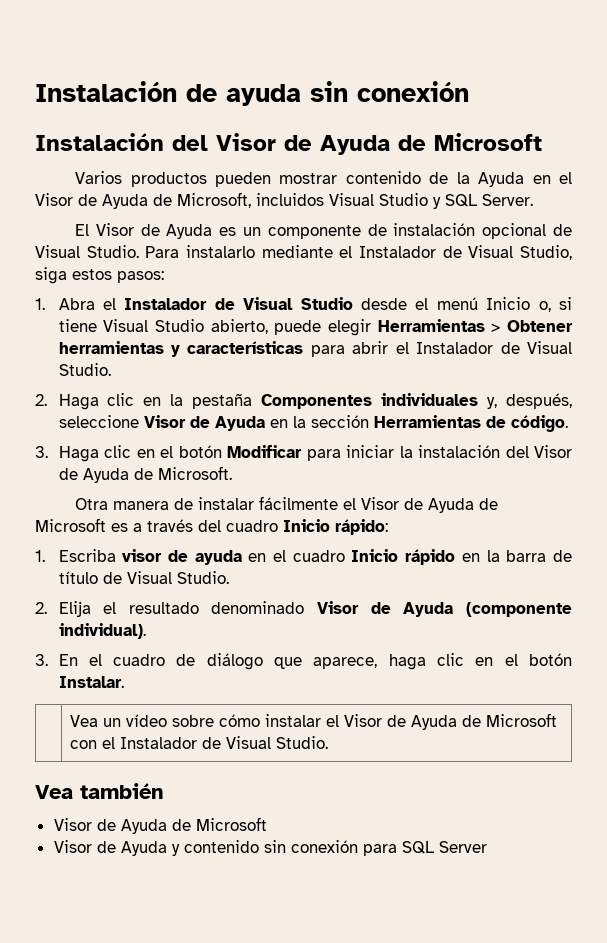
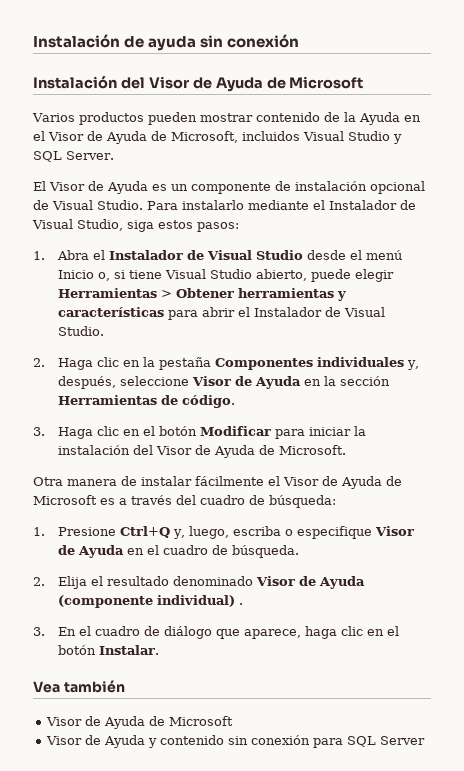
[283,519,388,535] [35,549,572,565] [58,571,229,584] Inicio rápido: // 1. Escriba visor de ayuda en el cuadro Inicio rápido en la barra de título de Visual Studio. -> [249,495,336,508] [33,526,414,539] [57,545,299,558] de búsqueda: // 1. Presione Ctrl+Q y, luego, escriba o especifique Visor de Ayuda en el cuadro de búsqueda.
[58,623,146,639] individual). -> [156,595,243,607] individual) .
[70,713,558,730] [70,736,329,749] // | Vea un vídeo sobre cómo instalar el Visor de Ayuda de Microsoft con el Instalador de Visual Studio. -> (159, 650) none

